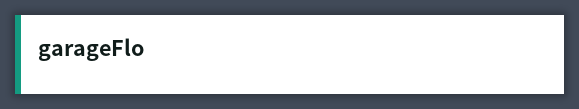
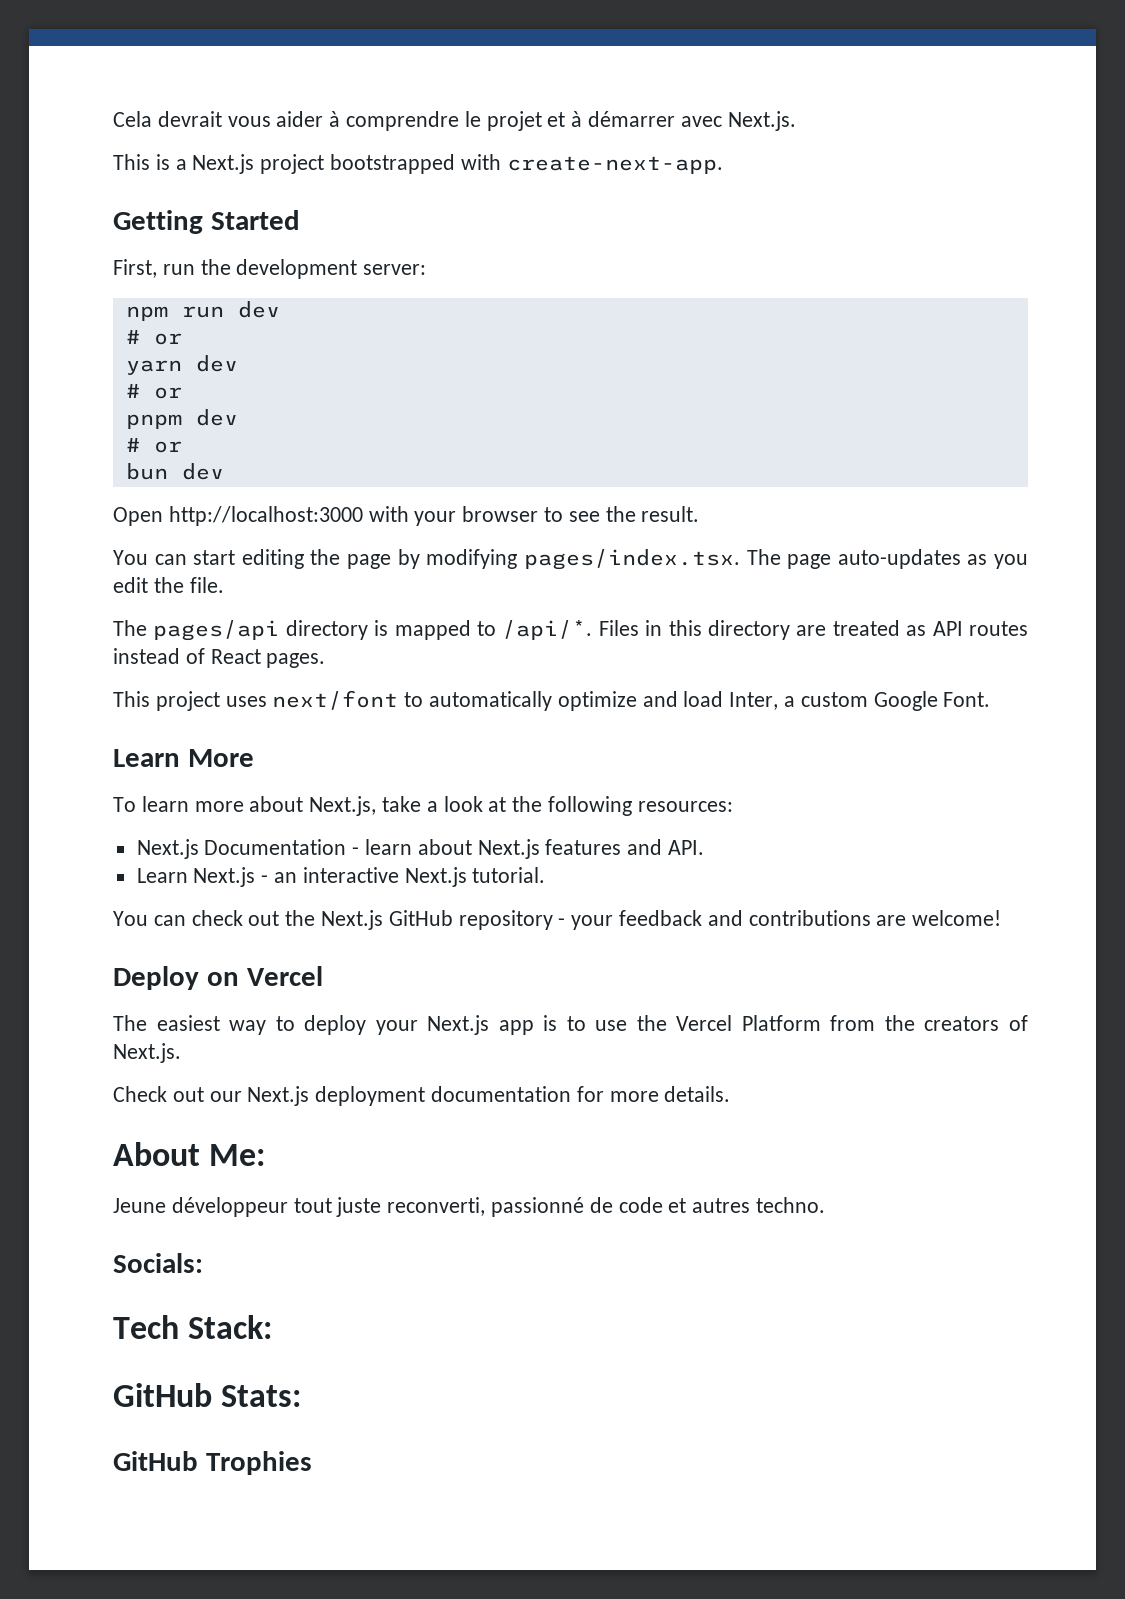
[38,38,144,61] garageFlo -> [113,111,796,131] [113,154,723,174] [113,210,300,234] [113,259,427,279] [125,301,280,321] [125,330,182,345] [125,355,238,375] [125,384,182,399] [125,409,238,429] [125,438,182,453] [125,463,224,480] [113,506,700,526] [113,549,1029,570] [113,577,224,593] [113,620,1028,641] [113,648,326,668] [113,690,991,711] [113,749,254,767] [113,796,733,816] [136,839,705,859] [136,867,546,887] [113,910,1002,930] [113,966,323,990] [113,1015,1028,1035] [113,1043,181,1063] [113,1086,731,1106] [113,1142,266,1166] [113,1197,826,1217] [113,1253,203,1273] [113,1315,273,1339] [113,1383,302,1407] [113,1451,312,1475] Cela devrait vous aider à comprendre le projet et à démarrer avec Next.js. // This is a Next.js project bootstrapped with create-next-app. // Getting Started // First, run the development server: // npm run dev // # or // yarn dev // # or // pnpm dev // # or // bun dev // Open http://localhost:3000 with your browser to see the result. // You can start editing the page by modifying pages/index.tsx. The page auto-updates as you edit the file. // The pages/api directory is mapped to /api/*. Files in this directory are treated as API routes instead of React pages. // This project uses next/font to automatically optimize and load Inter, a custom Google Font. // Learn More // To learn more about Next.js, take a look at the following resources: // Next.js Documentation - learn about Next.js features and API. // Learn Next.js - an interactive Next.js tutorial. // You can check out the Next.js GitHub repository - your feedback and contributions are welcome! // Deploy on Vercel // The easiest way to deploy your Next.js app is to use the Vercel Platform from the creators of Next.js. // Check out our Next.js deployment documentation for more details. // About Me: // Jeune développeur tout juste reconverti, passionné de code et autres techno. // Socials: // Tech Stack: // GitHub Stats: // GitHub Trophies

